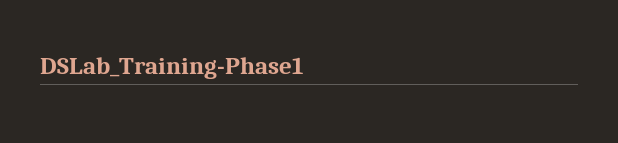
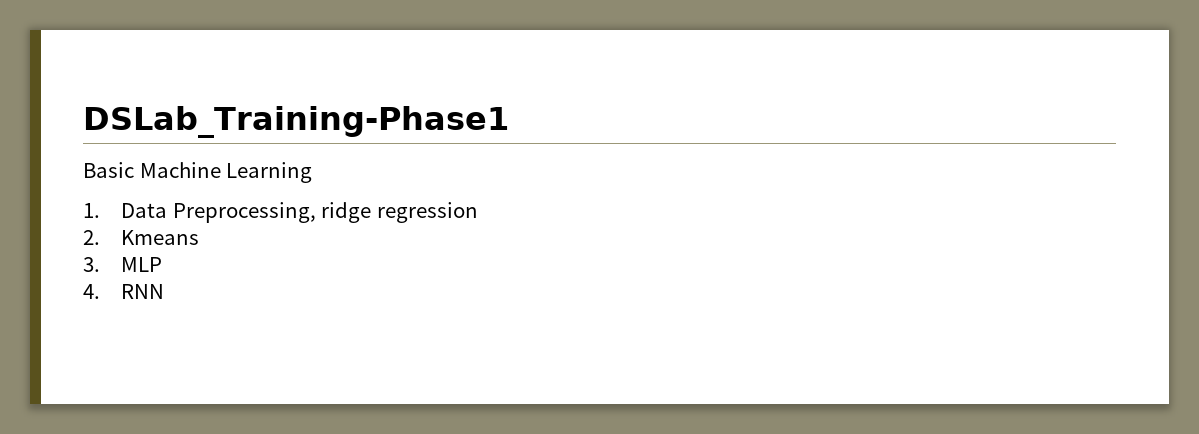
(303, 68) none -> [83,162,313,183] [83,202,478,223] [83,230,200,245] [83,257,163,272] [83,284,165,299] // Basic Machine Learning // 1. Data Preprocessing, ridge regression // 2. Kmeans // 3. MLP // 4. RNN

